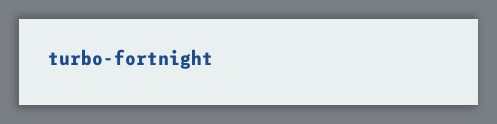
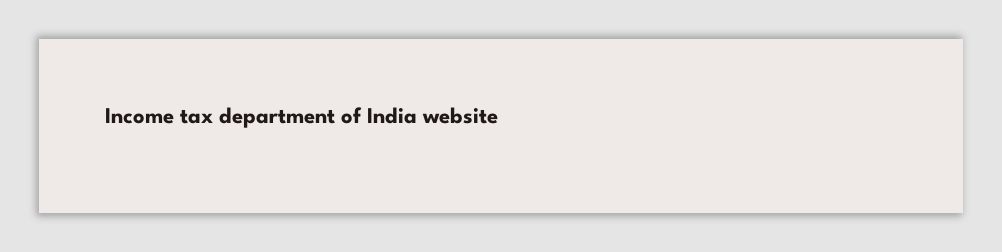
[48,49,213,69] turbo-fortnight -> [105,107,499,128] Income tax department of India website

